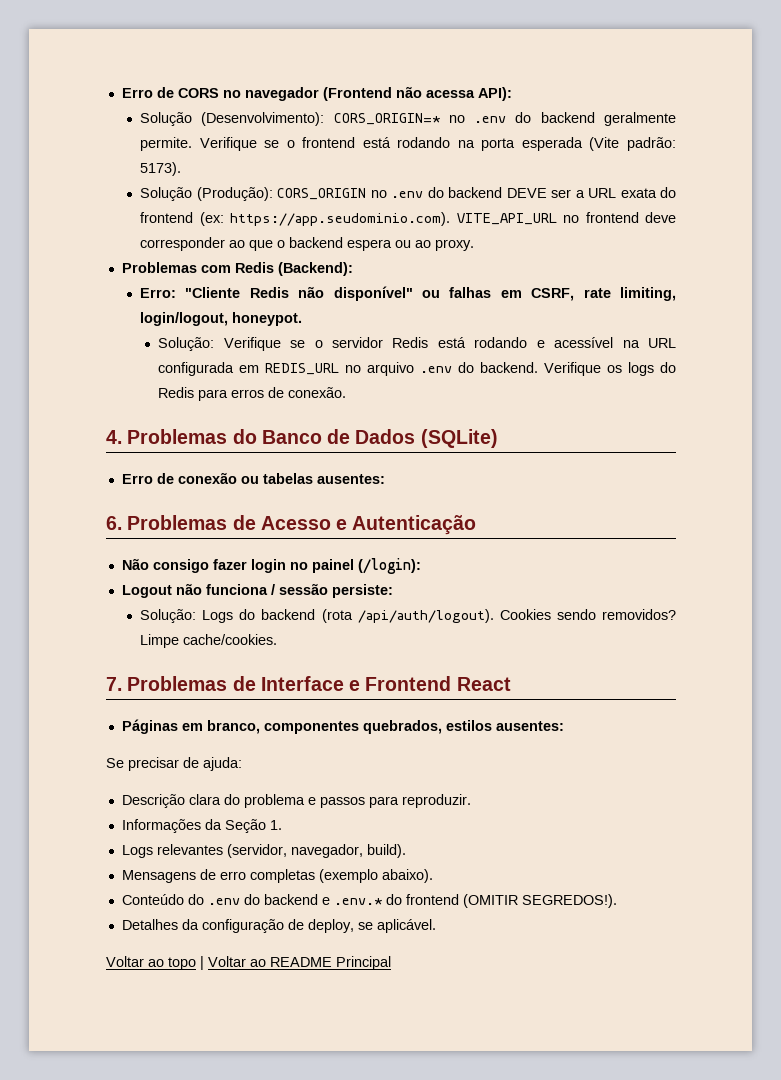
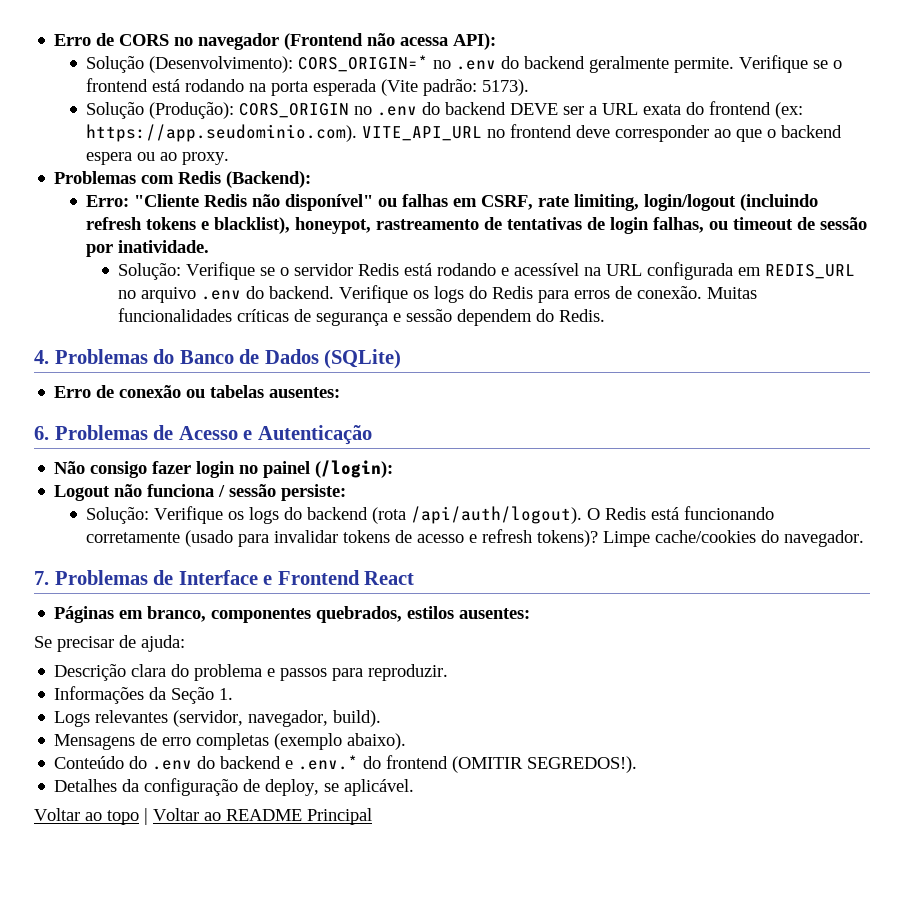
[140,312,303,326] login/logout, honeypot. -> [644,194,819,211] [86,217,868,234] [86,240,210,257] login/logout (incluindo refresh tokens e blacklist), honeypot, rastreamento de tentativas de login falhas, ou timeout de sessão por inatividade.
(347, 392) none -> [707,287,758,299] [118,308,606,326] Muitas funcionalidades críticas de segurança e sessão dependem do Redis.
[202,610,234,623] Logs -> [154,506,280,524] Verifique os logs
[499,609,676,620] [140,634,278,648] Cookies sendo removidos? Limpe cache/cookies. -> [587,506,775,520] [86,529,865,547] O Redis está funcionando corretamente (usado para invalidar tokens de acesso e refresh tokens)? Limpe cache/cookies do navegador.

